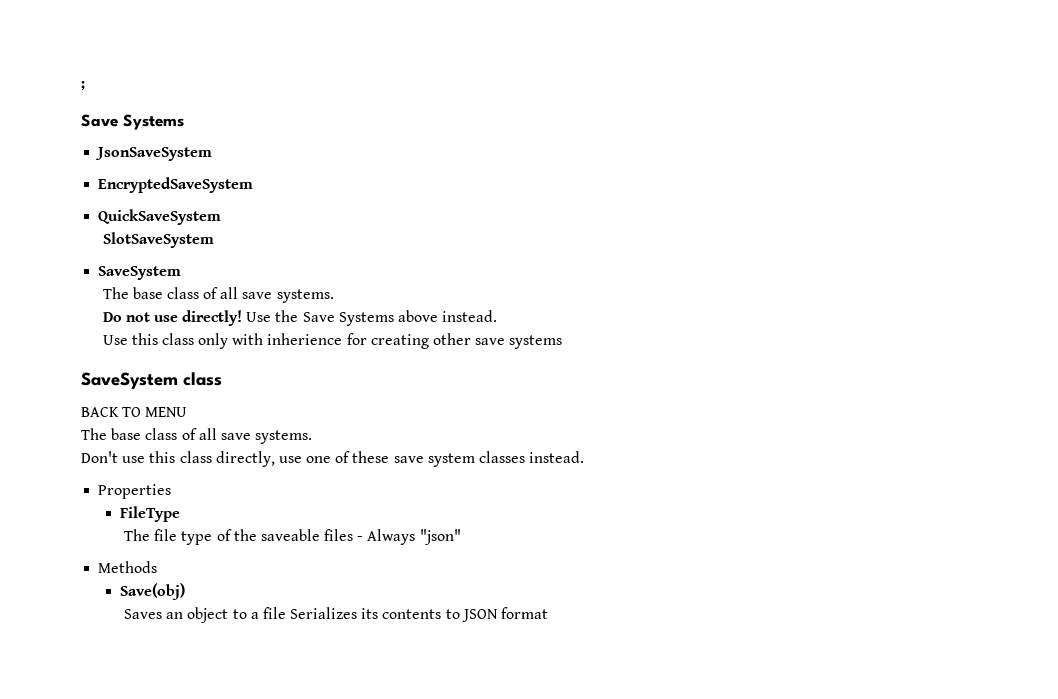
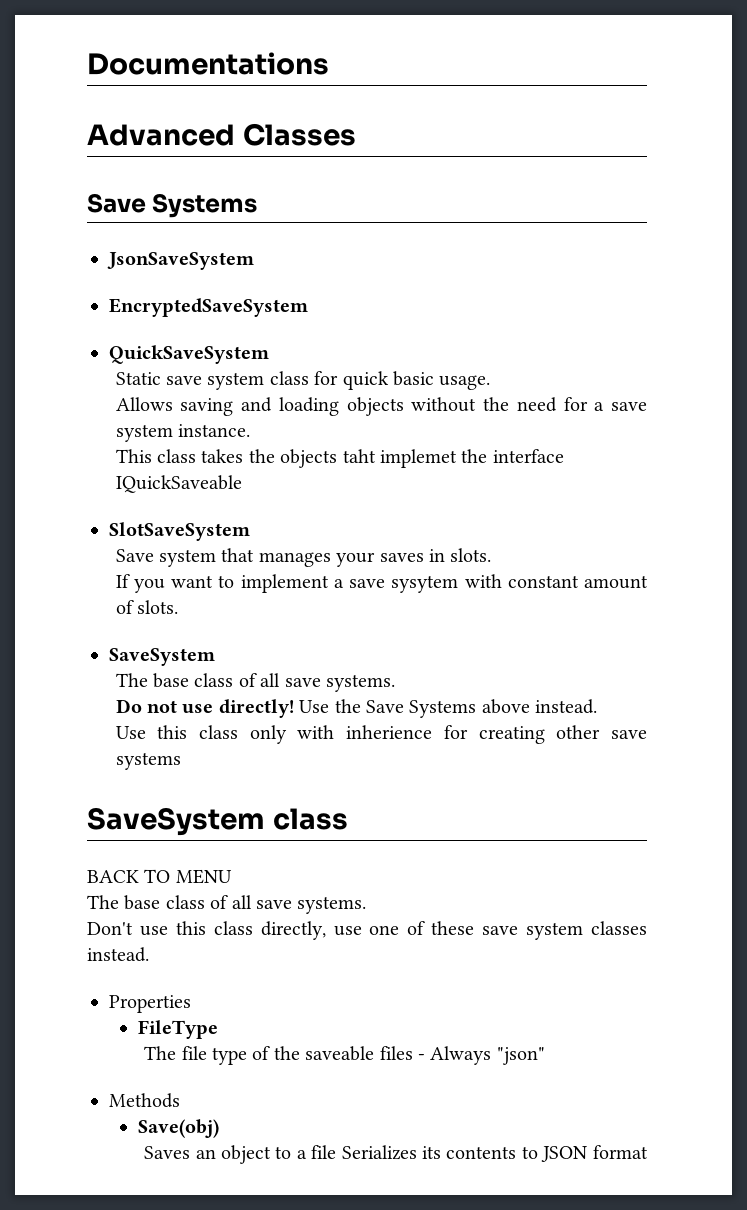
[81,80,85,91] ; -> [87,52,329,75] [87,123,356,146] Documentations // Advanced Classes
[102,232,214,248] SlotSaveSystem -> [115,371,491,390] [115,397,647,416] [115,424,250,442] [115,449,564,468] [115,475,242,493] [109,522,250,541] [115,548,492,567] [115,574,648,593] [115,600,178,614] Static save system class for quick basic usage. // Allows saving and loading objects without the need for a save system instance. // This class takes the objects taht implemet the interface IQuickSaveable // SlotSaveSystem // Save system that manages your saves in slots. // If you want to implement a save sysytem with constant amount of slots.

